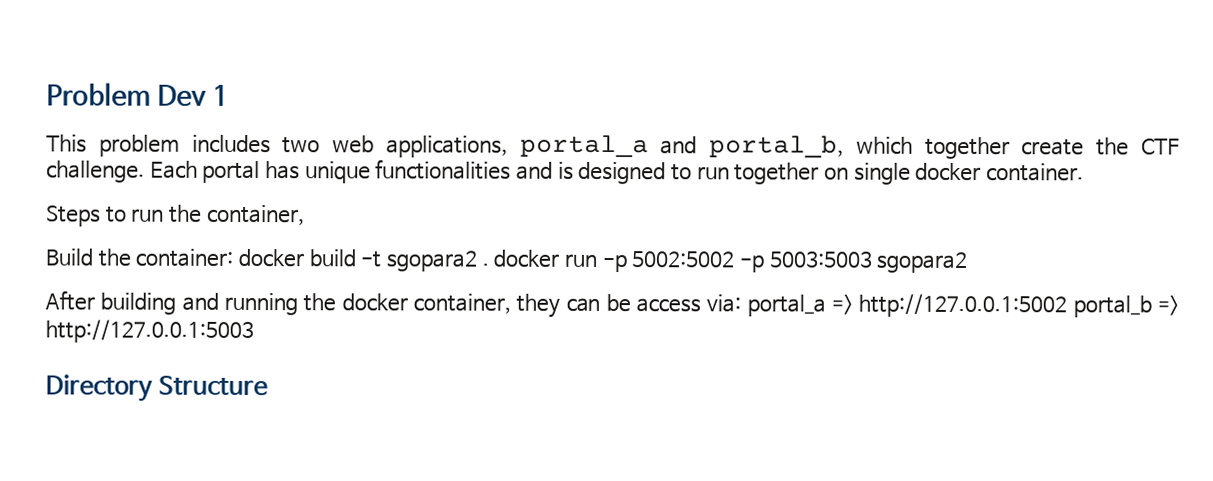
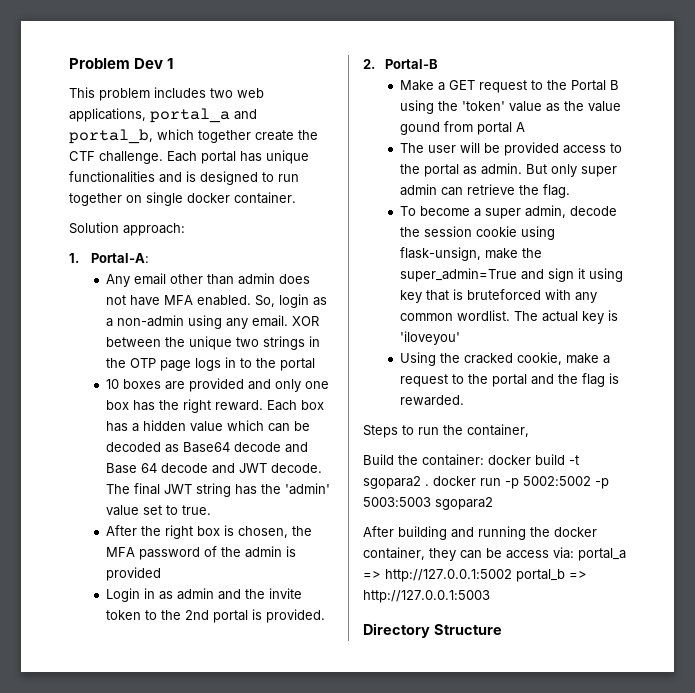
(1085, 172) none -> [69,222,185,236] [69,253,150,263] [105,273,310,287] [105,294,327,308] [105,315,319,329] [105,336,320,350] [105,357,315,371] [105,378,329,392] [105,399,324,413] [105,420,310,432] [105,442,308,453] [105,463,322,474] [105,483,330,497] [105,505,211,516] [105,525,312,539] [105,546,296,560] [105,567,161,581] [105,588,302,602] [105,609,325,623] [363,59,439,69] [399,80,619,93] [399,100,621,114] [399,121,525,135] [399,142,622,156] [399,163,617,177] [399,184,570,198] [399,205,617,219] [399,226,555,240] [399,247,542,261] [399,268,623,282] [399,289,597,303] [399,310,618,324] [399,331,460,345] [399,352,610,366] [399,373,619,387] [399,395,464,406] // Solution approach: // 1. Portal-A: // Any email other than admin does not have MFA enabled. So, login as a non-admin using any email. XOR between the unique two strings in the OTP page logs in to the portal // 10 boxes are provided and only one box has the right reward. Each box has a hidden value which can be decoded as Base64 decode and Base 64 decode and JWT decode. The final JWT string has the 'admin' value set to true. // After the right box is chosen, the MFA password of the admin is provided // Login in as admin and the invite token to the 2nd portal is provided. // 2. Portal-B // Make a GET request to the Portal B using the 'token' value as the value gound from portal A // The user will be provided access to the portal as admin. But only super admin can retrieve the flag. // To become a super admin, decode the session cookie using flask-unsign, make the super_admin=True and sign it using key that is bruteforced with any common wordlist. The actual key is 'iloveyou' // Using the cracked cookie, make a request to the portal and the flag is rewarded.

